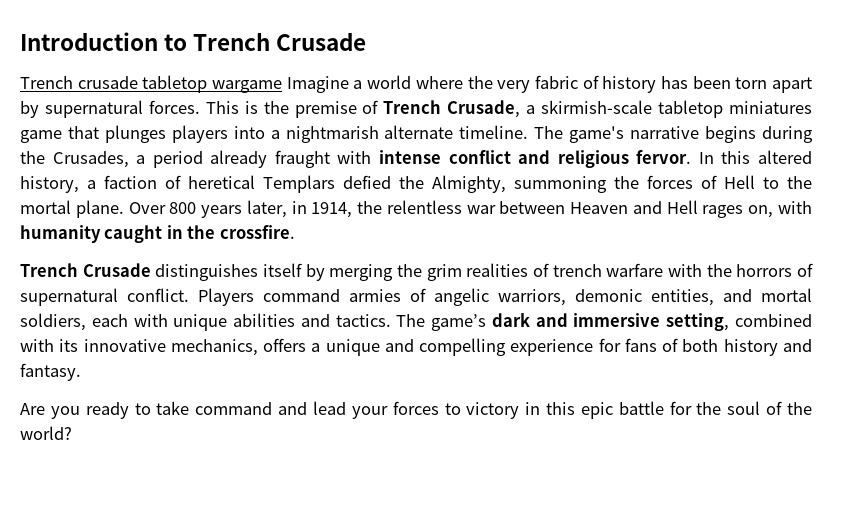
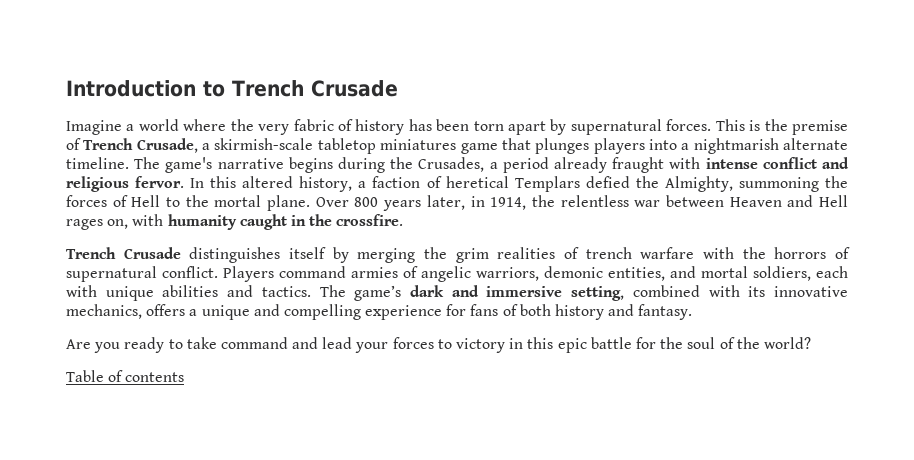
[20,75,283,93] Trench crusade tabletop wargame -> (398, 88) none
(72, 433) none -> [66,370,185,382] // Table of contents

